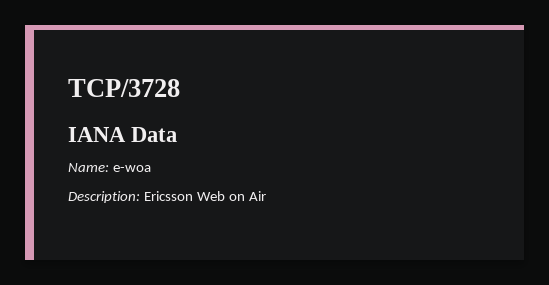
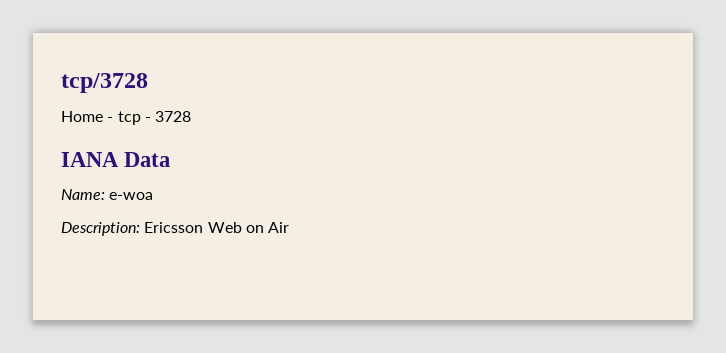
[68,79,180,97] TCP/3728 -> [61,73,148,93] [61,111,192,125] tcp/3728 // Home - tcp - 3728

